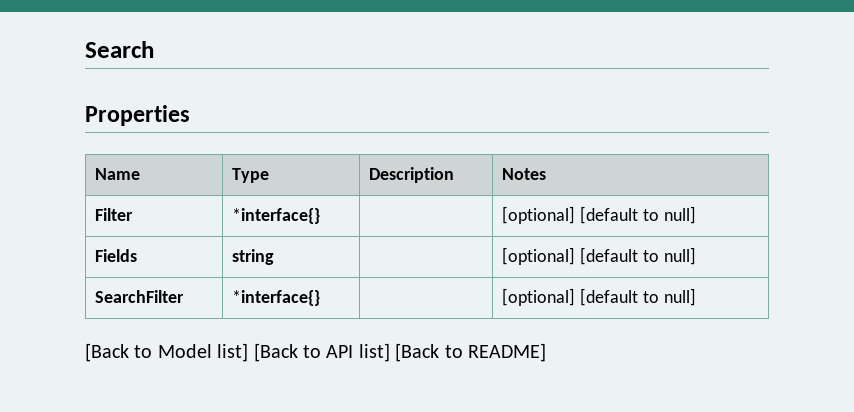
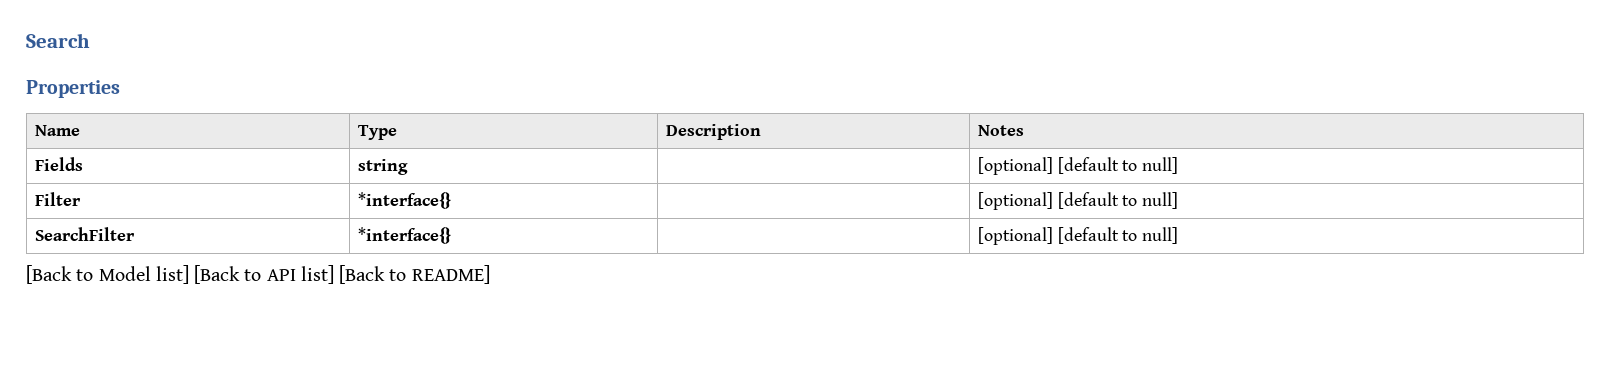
[94,208,133,221] [231,208,320,224] [501,206,696,224] [94,249,137,262] [231,249,274,265] Filter | *interface{} | | [optional] [default to null] // Fields | string -> [34,157,83,171] [357,159,408,175] [977,157,1179,175] [34,192,81,206] [357,192,451,209] Fields | string | | [optional] [default to null] // Filter | *interface{}

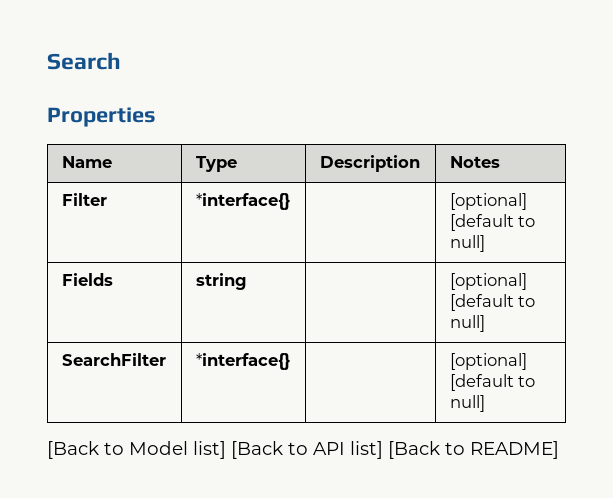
[34,157,83,171] [357,159,408,175] [977,157,1179,175] [34,192,81,206] [357,192,451,209] Fields | string | | [optional] [default to null] // Filter | *interface{} -> [61,193,107,206] [195,193,290,210] [449,193,527,210] [449,214,535,231] [449,235,485,252] [61,273,113,286] [195,273,247,290] Filter | *interface{} | | [optional] [default to null] // Fields | string

